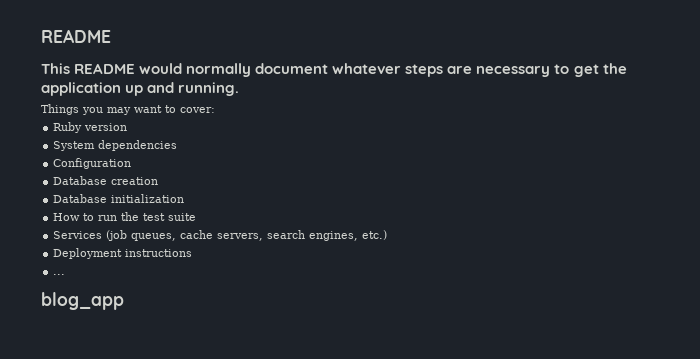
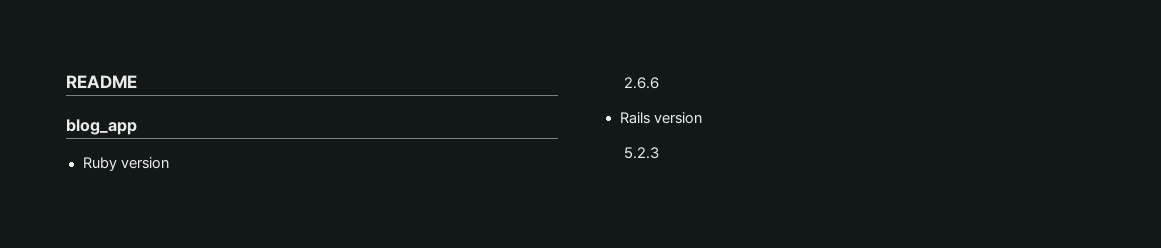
[41,63,627,77] [41,82,240,96] [41,104,215,115] [53,122,128,133] [53,140,178,151] [53,158,132,169] [53,176,159,185] [53,194,185,203] [53,212,197,221] [53,230,388,241] [53,248,193,259] [53,274,66,275] [41,292,124,310] This README would normally document whatever steps are necessary to get the application up and running. // Things you may want to cover: // Ruby version // System dependencies // Configuration // Database creation // Database initialization // How to run the test suite // Services (job queues, cache servers, search engines, etc.) // Deployment instructions // ... // blog_app -> [66,119,137,135] [82,157,169,171] [623,77,659,89] [619,112,702,124] [623,147,659,159] blog_app // Ruby version // 2.6.6 // Rails version // 5.2.3

